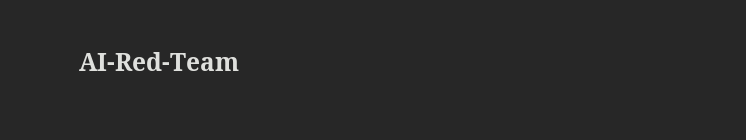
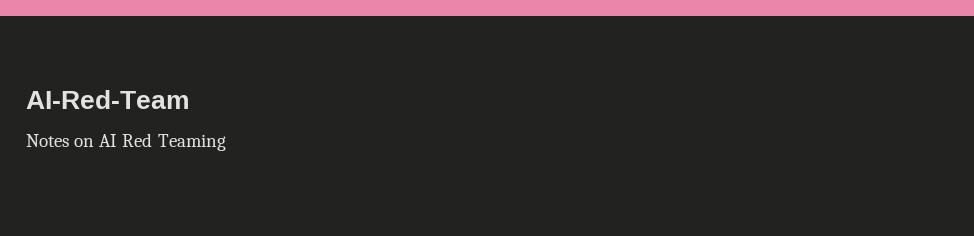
(239, 61) none -> [26,133,226,151] // Notes on AI Red Teaming

